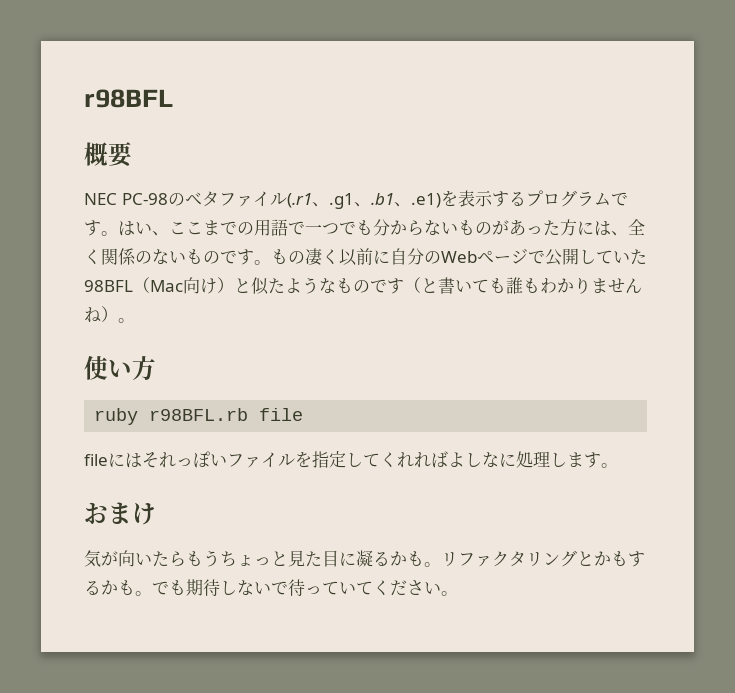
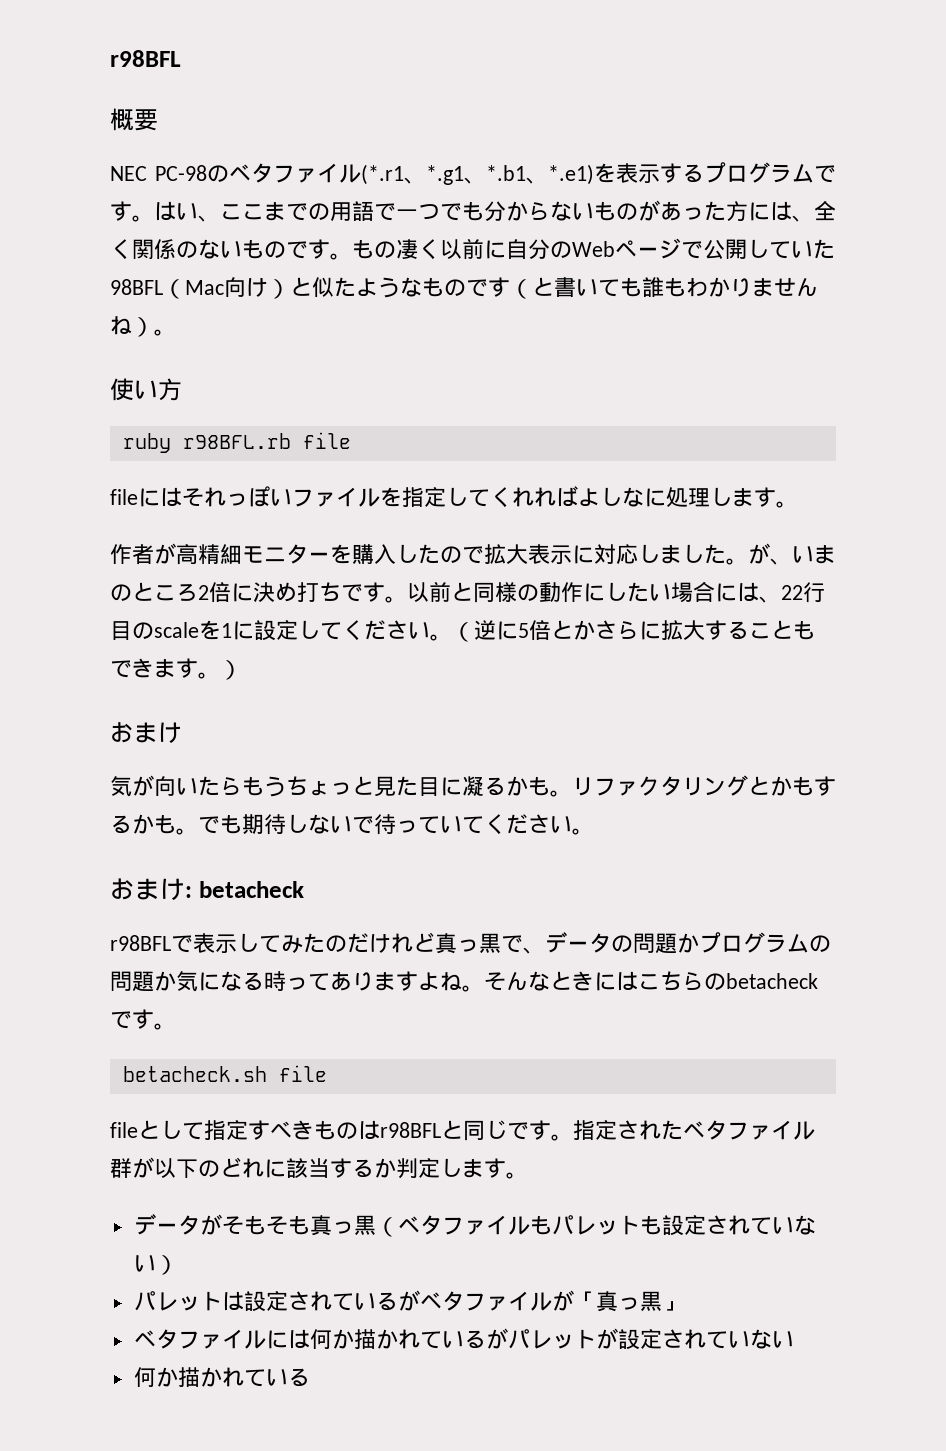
[286,193,441,209] (.r1、.g1、.b1、.e1) -> [361,164,594,185] (*.r1、*.g1、*.b1、*.e1)
(618, 465) none -> [110,543,836,565] [110,581,825,603] [110,620,815,642] [110,658,242,680] // 作者が高精細モニターを購入したので拡大表示に対応しました。が、いまのところ2倍に決め打ちです。以前と同様の動作にしたい場合には、22行目のscaleを1に設定してください。（逆に5倍とかさらに拡大することもできます。）
(458, 593) none -> [110,878,304,901] [110,932,831,954] [110,971,818,992] [110,1009,176,1030] [122,1065,327,1082] [110,1120,815,1141] [110,1157,528,1179] [133,1214,816,1237] [133,1254,178,1275] [133,1290,684,1312] [133,1328,794,1350] [133,1367,310,1387] // おまけ: betacheck // r98BFLで表示してみたのだけれど真っ黒で、データの問題かプログラムの問題か気になる時ってありますよね。そんなときにはこちらのbetacheckです。 // betacheck.sh file // fileとして指定すべきものはr98BFLと同じです。指定されたベタファイル群が以下のどれに該当するか判定します。 // データがそもそも真っ黒（ベタファイルもパレットも設定されていない） // パレットは設定されているがベタファイルが「真っ黒」 // ベタファイルには何か描かれているがパレットが設定されていない // 何か描かれている

